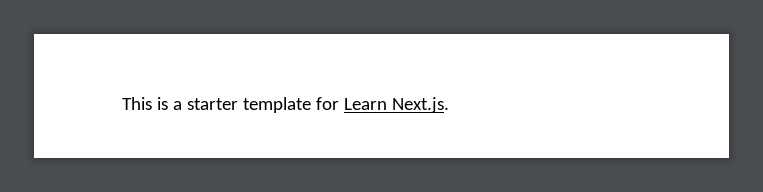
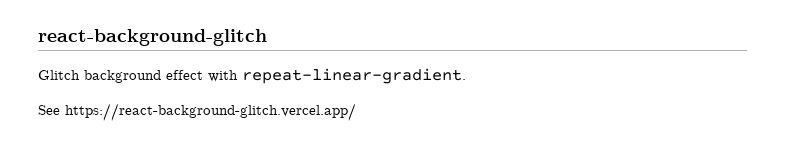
[122,97,449,113] This is a starter template for Learn Next.js. -> [38,29,267,46] [38,68,466,84] [38,103,356,121] react-background-glitch // Glitch background effect with repeat-linear-gradient. // See https://react-background-glitch.vercel.app/

